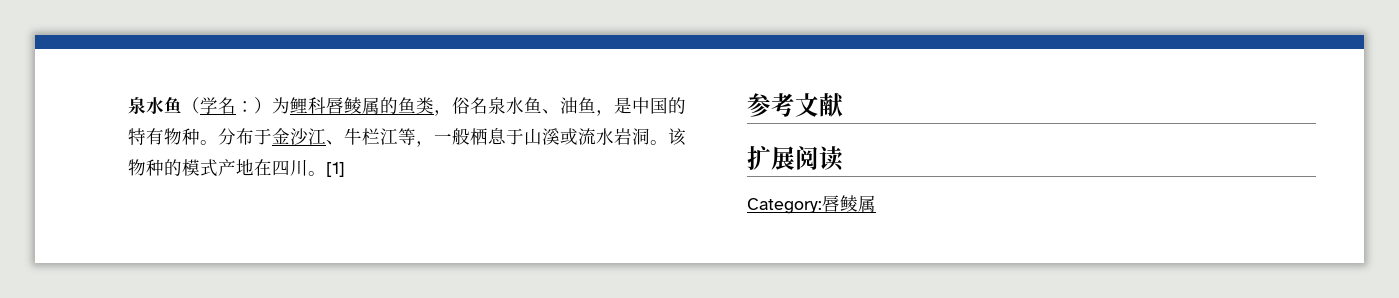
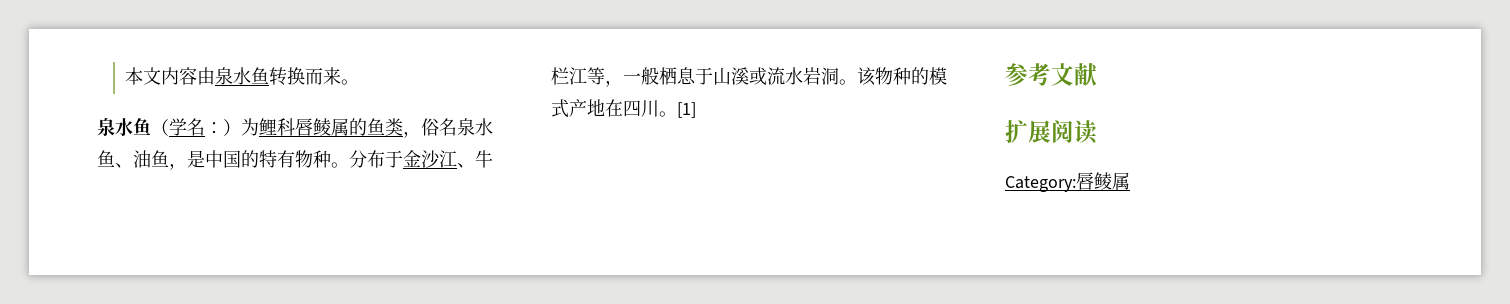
(128, 105) none -> [125,67,360,86] 本文内容由泉水鱼转换而来。 //

